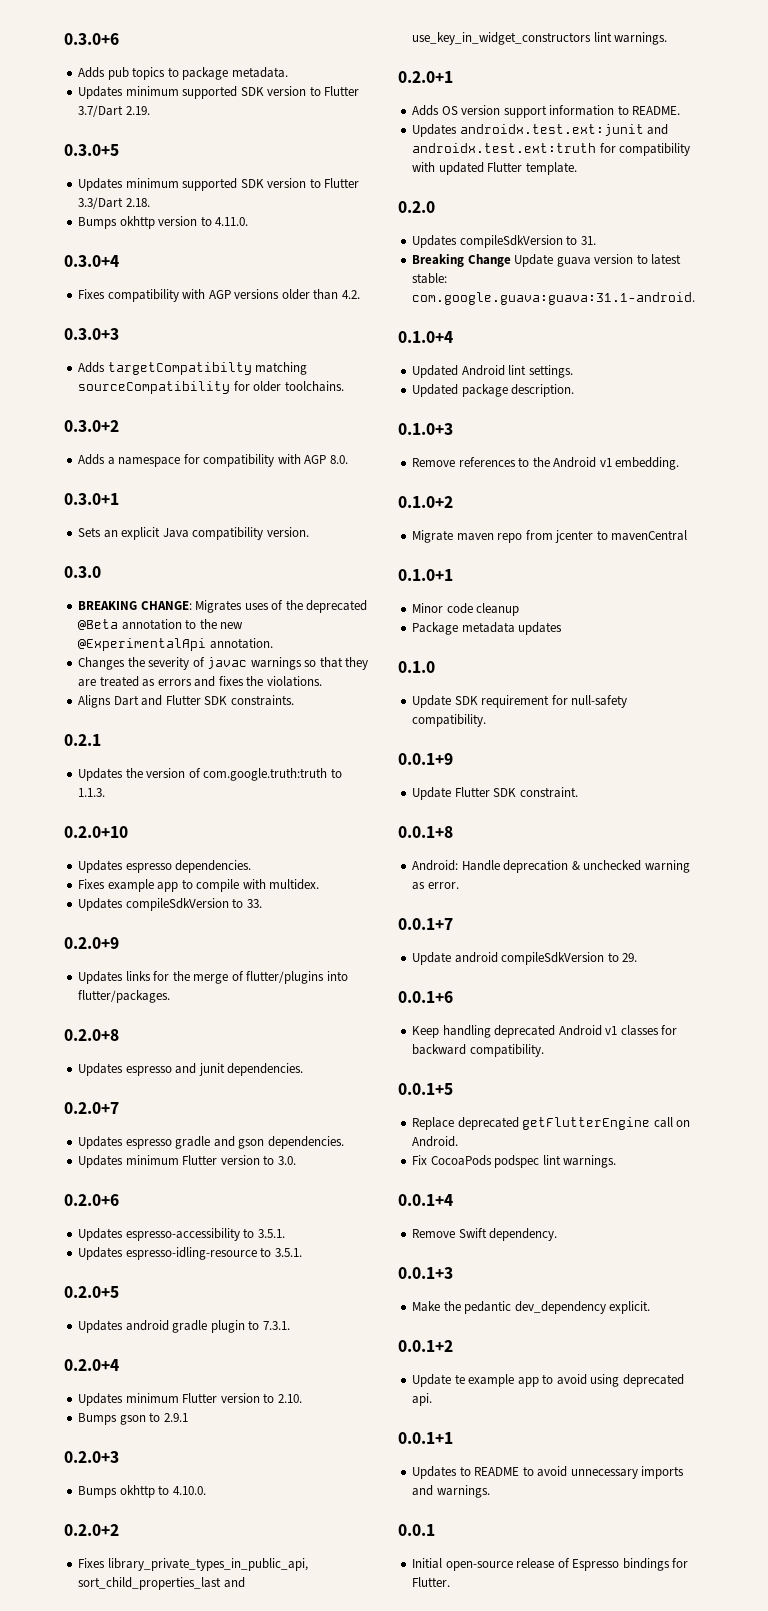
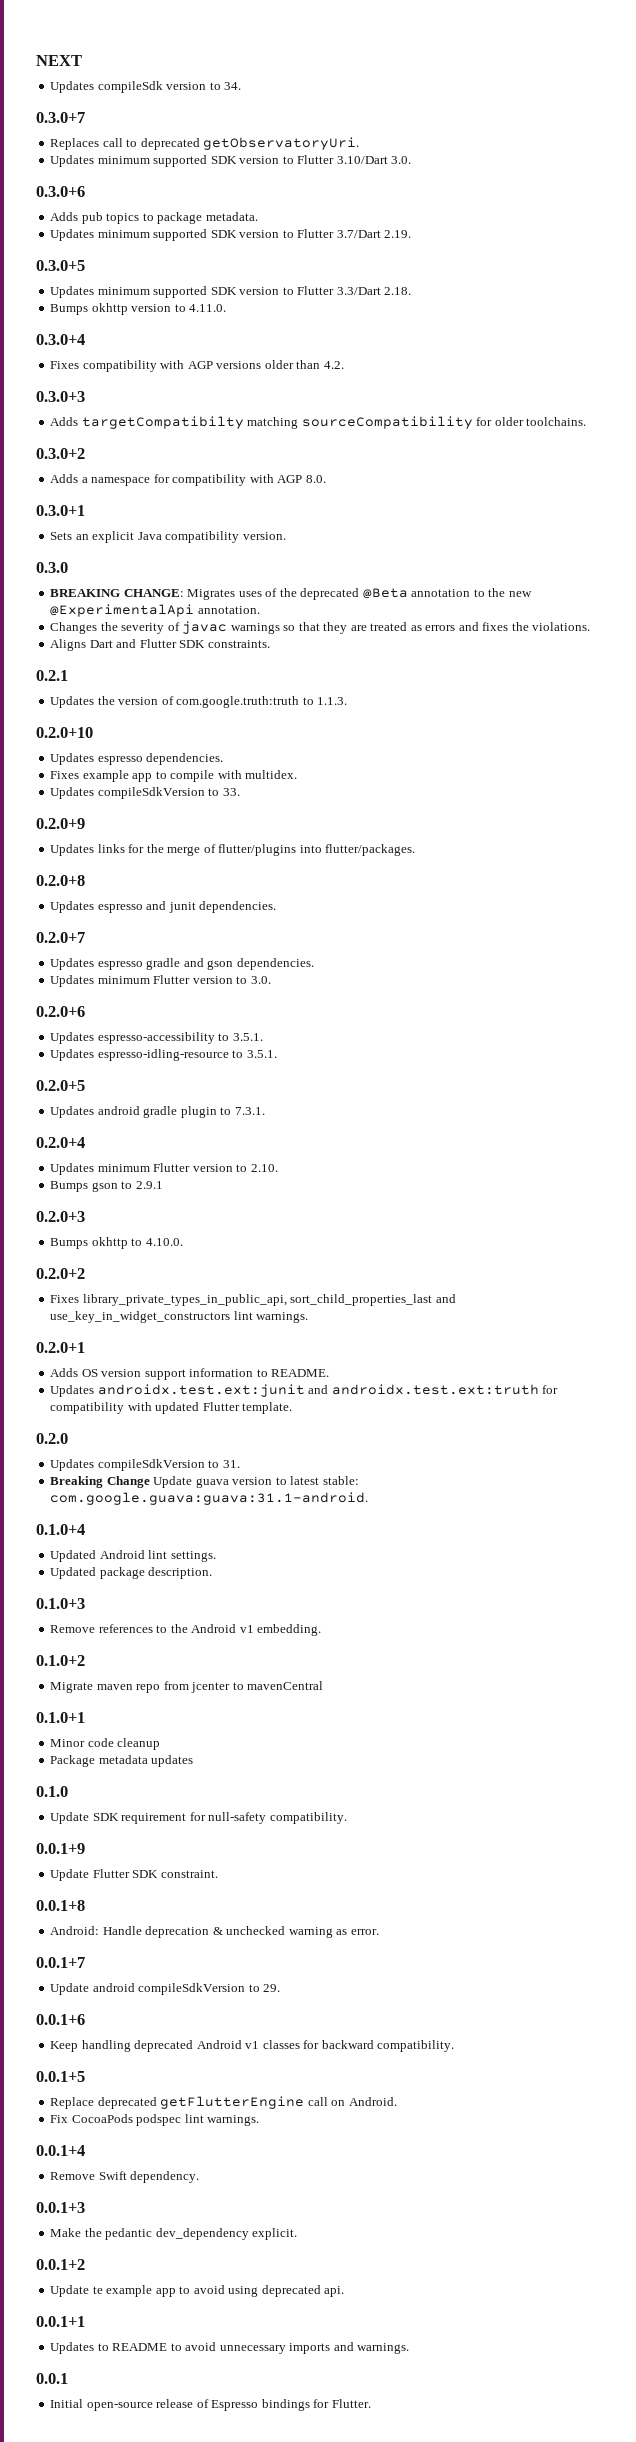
(64, 39) none -> [36,55,82,66] [50,81,242,93] [36,112,85,123] [50,137,360,150] [50,155,412,167] NEXT // Updates compileSdk version to 34. // 0.3.0+7 // Replaces call to deprecated getObservatoryUri. // Updates minimum supported SDK version to Flutter 3.10/Dart 3.0. //

